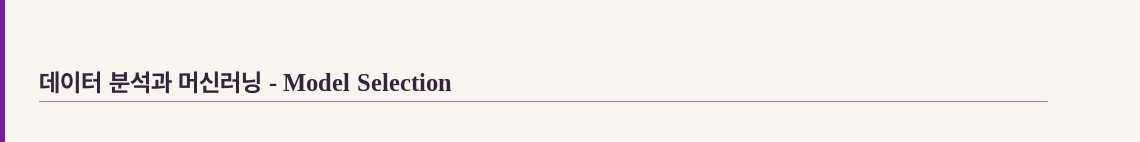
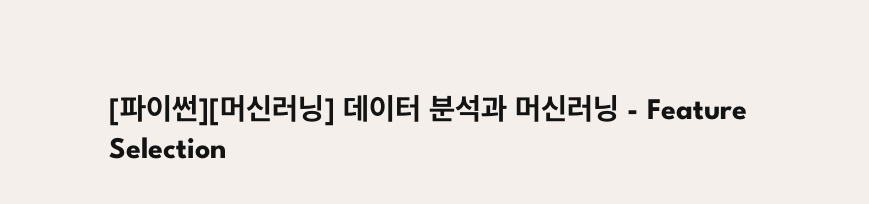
(39, 82) none -> [109,95,335,126] [파이썬][머신러닝]
[283,73,351,91] Model -> [646,99,747,120] Feature

